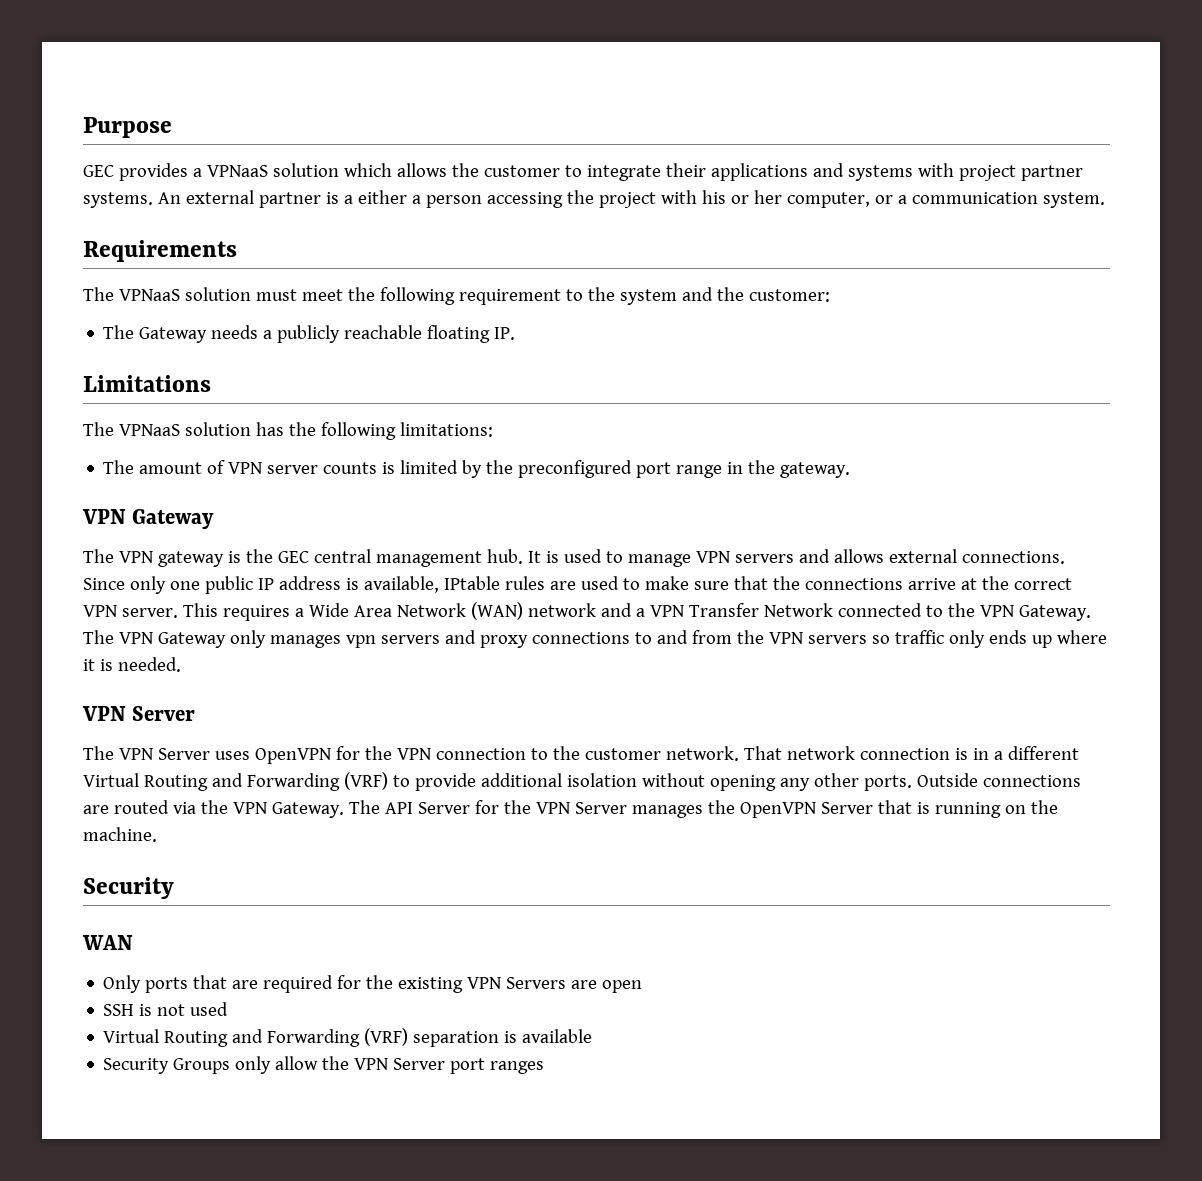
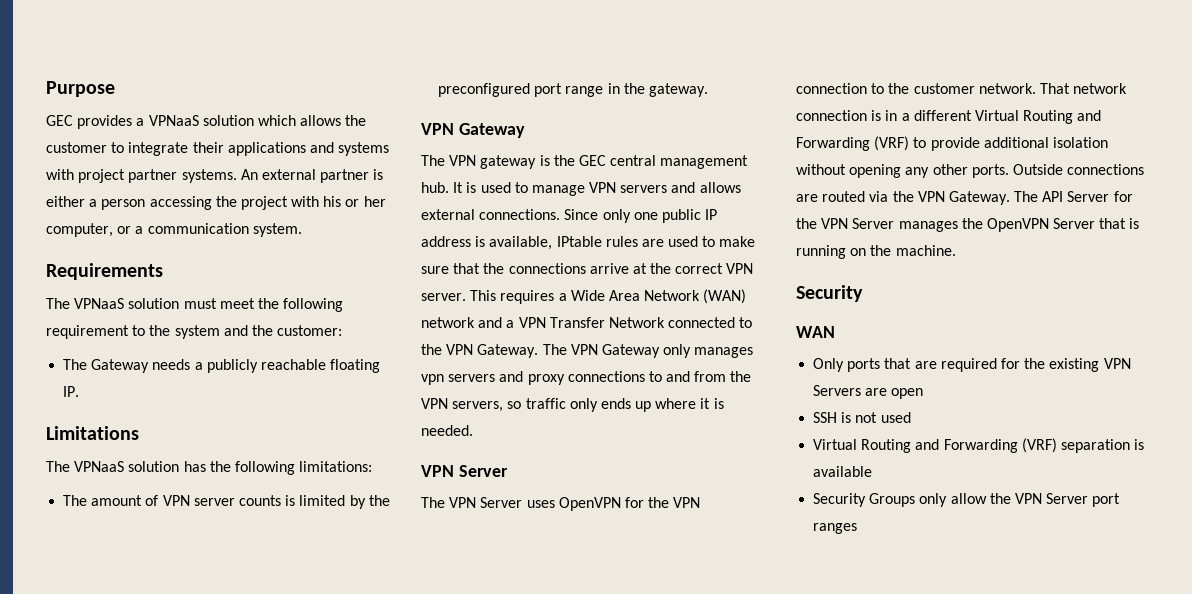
[343,195,353,204] a -> (384, 174) none
[807,635,867,644] servers -> [452,401,504,412] servers,

